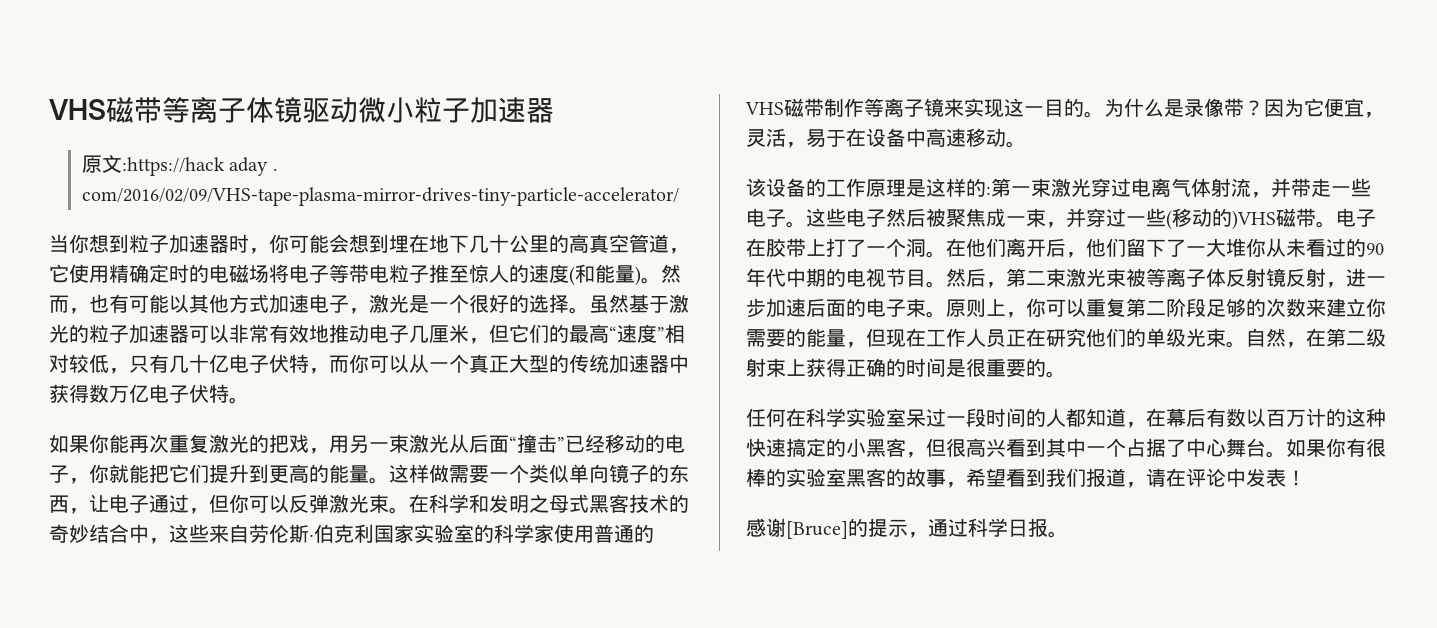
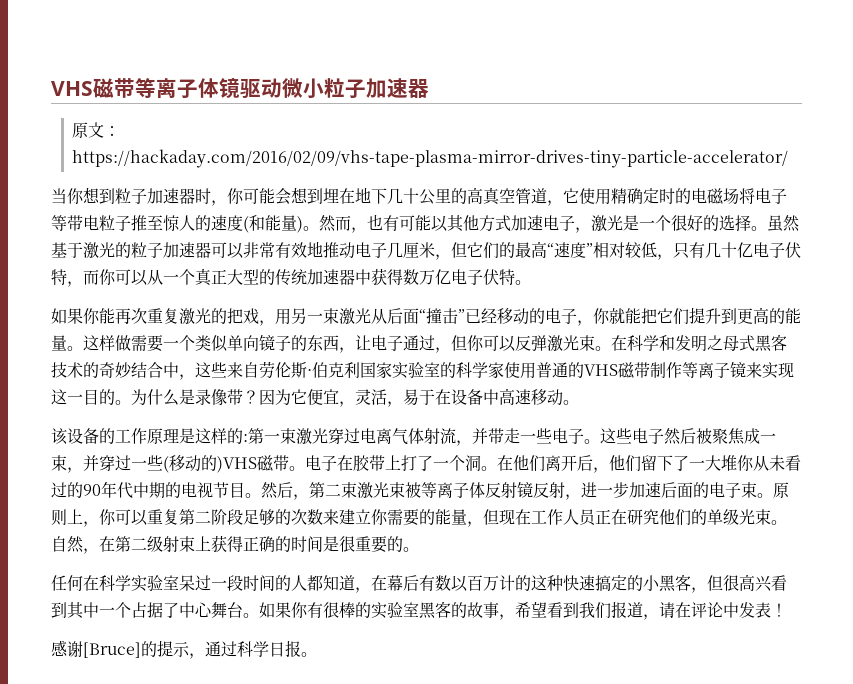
[121,157,277,176] [81,187,679,206] :https://hack aday . com/2016/02/09/VHS-tape-plasma-mirror-drives-tiny-particle-accelerator/ -> [104,126,121,136] [72,149,789,168] ：https://hackaday.com/2016/02/09/vhs-tape-plasma-mirror-drives-tiny-particle-accelerator/

